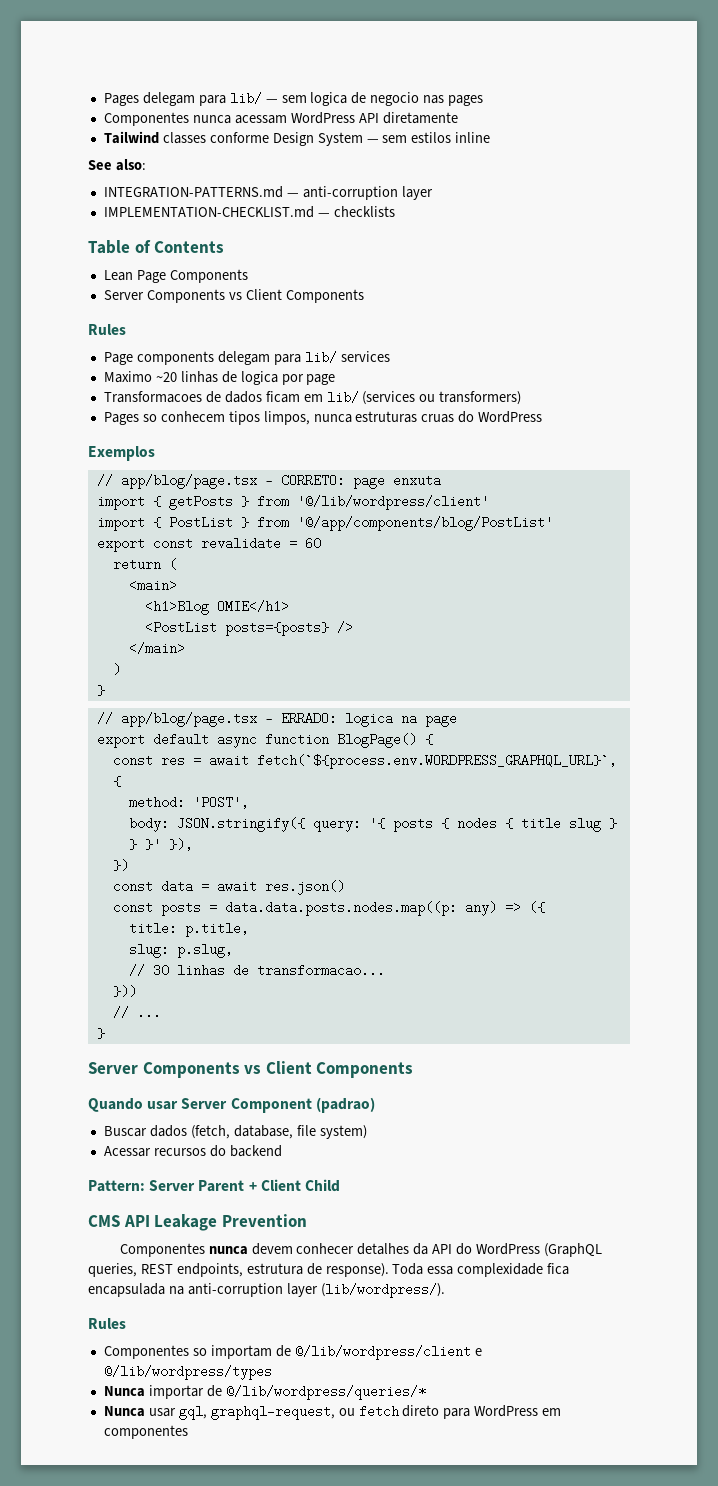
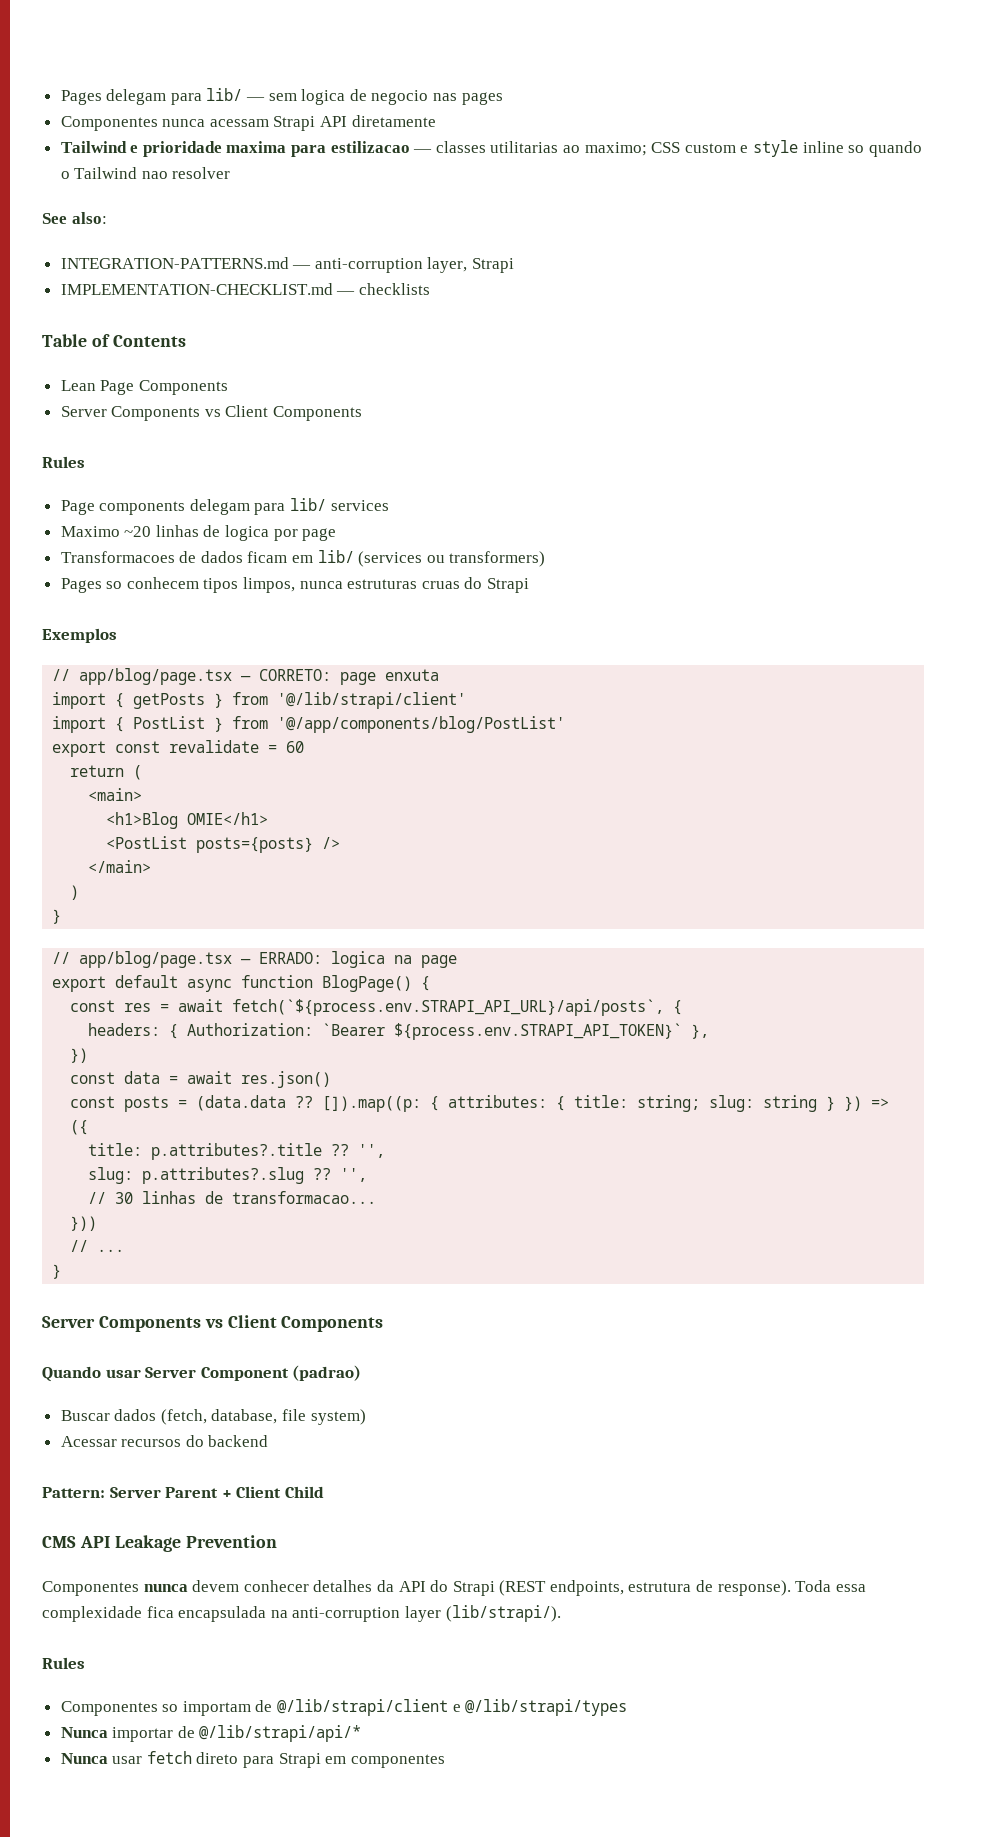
[290,112,355,124] WordPress -> [273,116,316,131] Strapi
[162,132,491,146] classes conforme Design System — sem estilos inline -> [130,140,922,157] [60,167,231,179] e prioridade maxima para estilizacao — classes utilitarias ao maximo; CSS custom e style inline so quando o Tailwind nao resolver
[401,186,433,200] layer -> [427,257,515,273] layer, Strapi
[478,411,543,423] WordPress -> [487,578,530,593] Strapi
[296,495,489,510] '@/lib/wordpress/client' -> [277,692,467,709] '@/lib/strapi/client'
[256,754,617,769] [112,776,121,787] [128,796,249,809] [128,817,617,832] [128,838,193,851] fetch(`${process.env.WORDPRESS_GRAPHQL_URL}`, { // method: 'POST', // body: JSON.stringify({ query: '{ posts { nodes { title slug } } }' }), -> [232,999,683,1016] [88,1023,710,1040] fetch(`${process.env.STRAPI_API_URL}/api/posts`, { // headers: { Authorization: `Bearer ${process.env.STRAPI_API_TOKEN}` },
[224,901,545,916] [128,922,249,937] [128,943,233,958] data.data.posts.nodes.map((p: any) => ({ // title: p.title, // slug: p.slug, -> [196,1095,890,1112] [70,1120,89,1135] [88,1143,386,1160] [88,1167,368,1184] (data.data ?? []).map((p: { attributes: { title: string; slug: string } }) => ({ // title: p.attributes?.title ?? '', // slug: p.attributes?.slug ?? '',
[476,1243,602,1257] [88,1263,173,1277] WordPress (GraphQL queries, REST -> [452,1580,547,1596] Strapi (REST
[320,1283,445,1298] (lib/wordpress/). -> [445,1605,561,1622] (lib/strapi/).
[294,1345,482,1360] [103,1365,272,1380] @/lib/wordpress/client e @/lib/wordpress/types -> [277,1699,628,1716] @/lib/strapi/client e @/lib/strapi/types
[225,1385,426,1400] @/lib/wordpress/queries/* -> [199,1725,362,1742] @/lib/strapi/api/*
[178,1405,355,1420] gql, graphql-request, ou -> (143, 1760) none
[474,1405,539,1417] WordPress -> [278,1753,321,1768] Strapi

